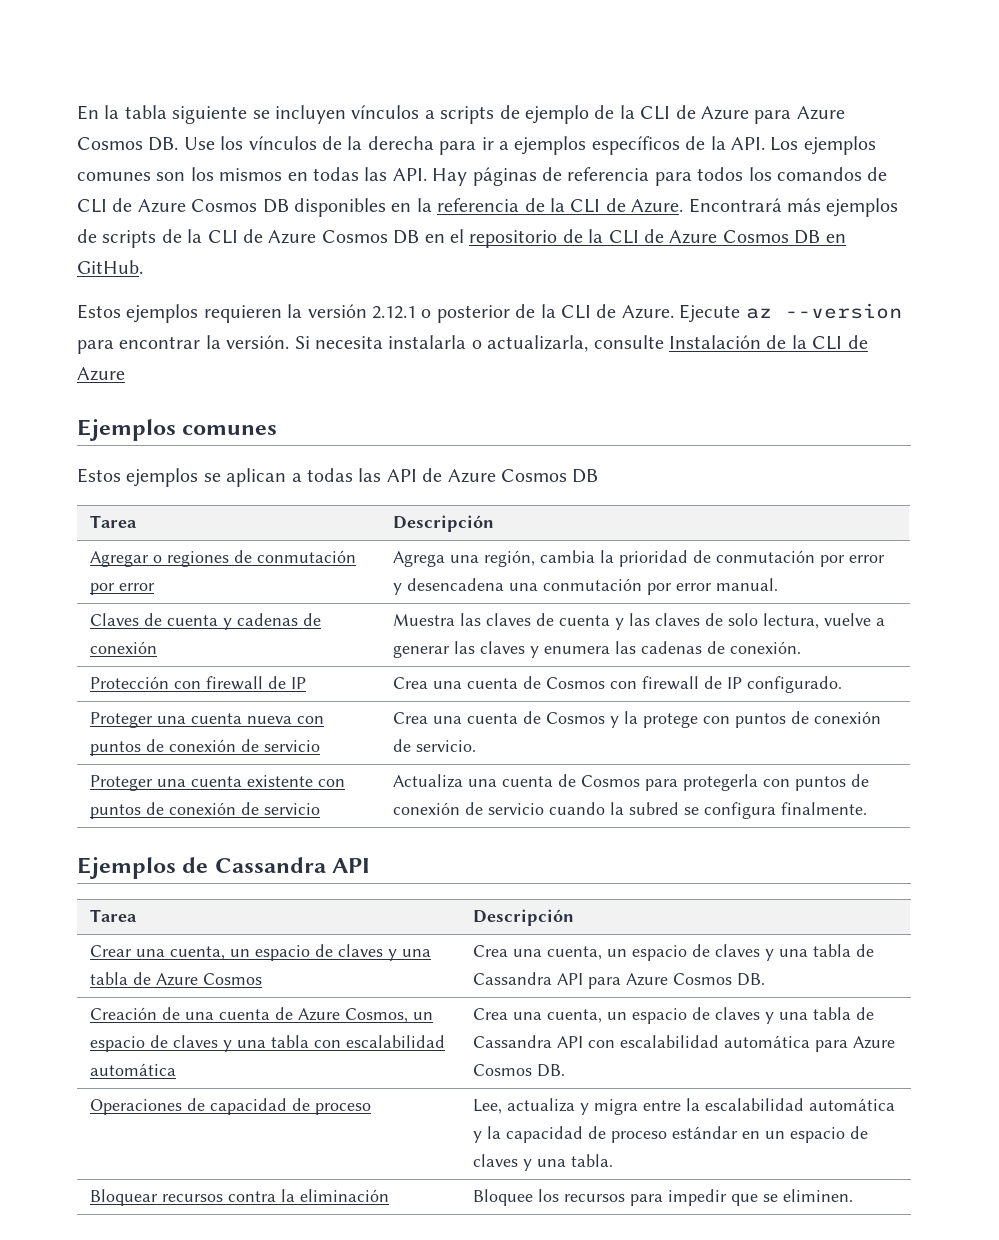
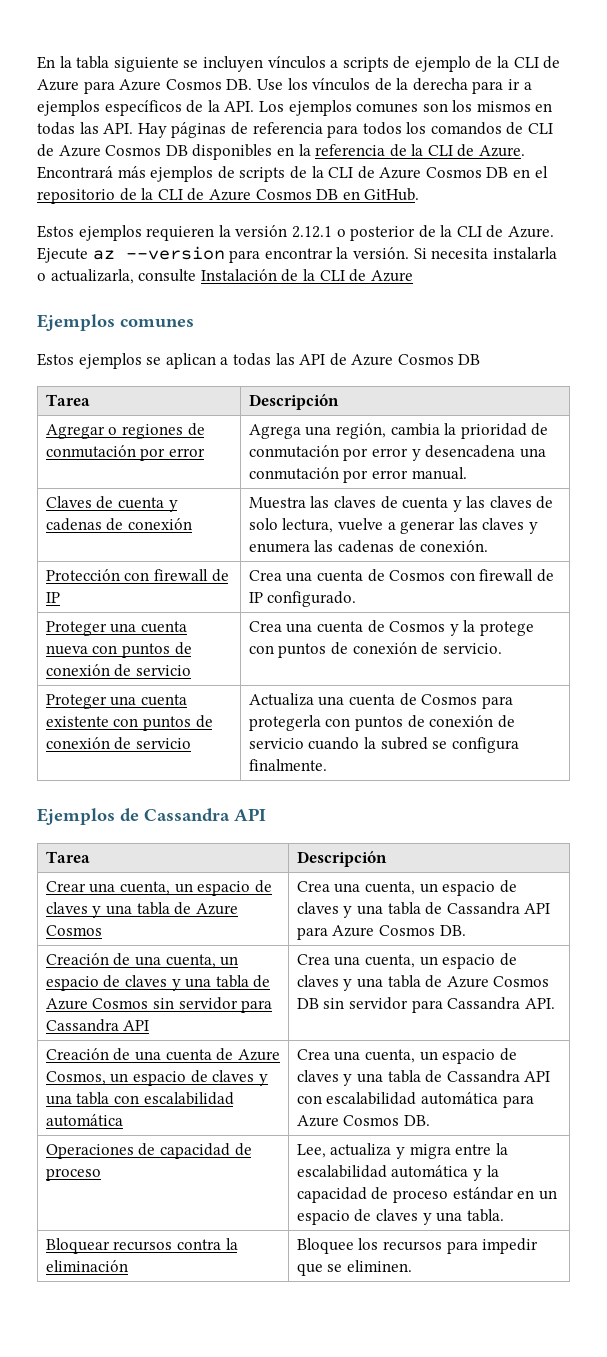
(766, 979) none -> [45,953,239,968] [45,975,271,991] [45,997,273,1013] [45,1019,150,1032] [296,953,517,969] [296,975,550,991] [296,997,555,1013] // Creación de una cuenta, un espacio de claves y una tabla de Azure Cosmos sin servidor para Cassandra API | Crea una cuenta, un espacio de claves y una tabla de Azure Cosmos DB sin servidor para Cassandra API.

